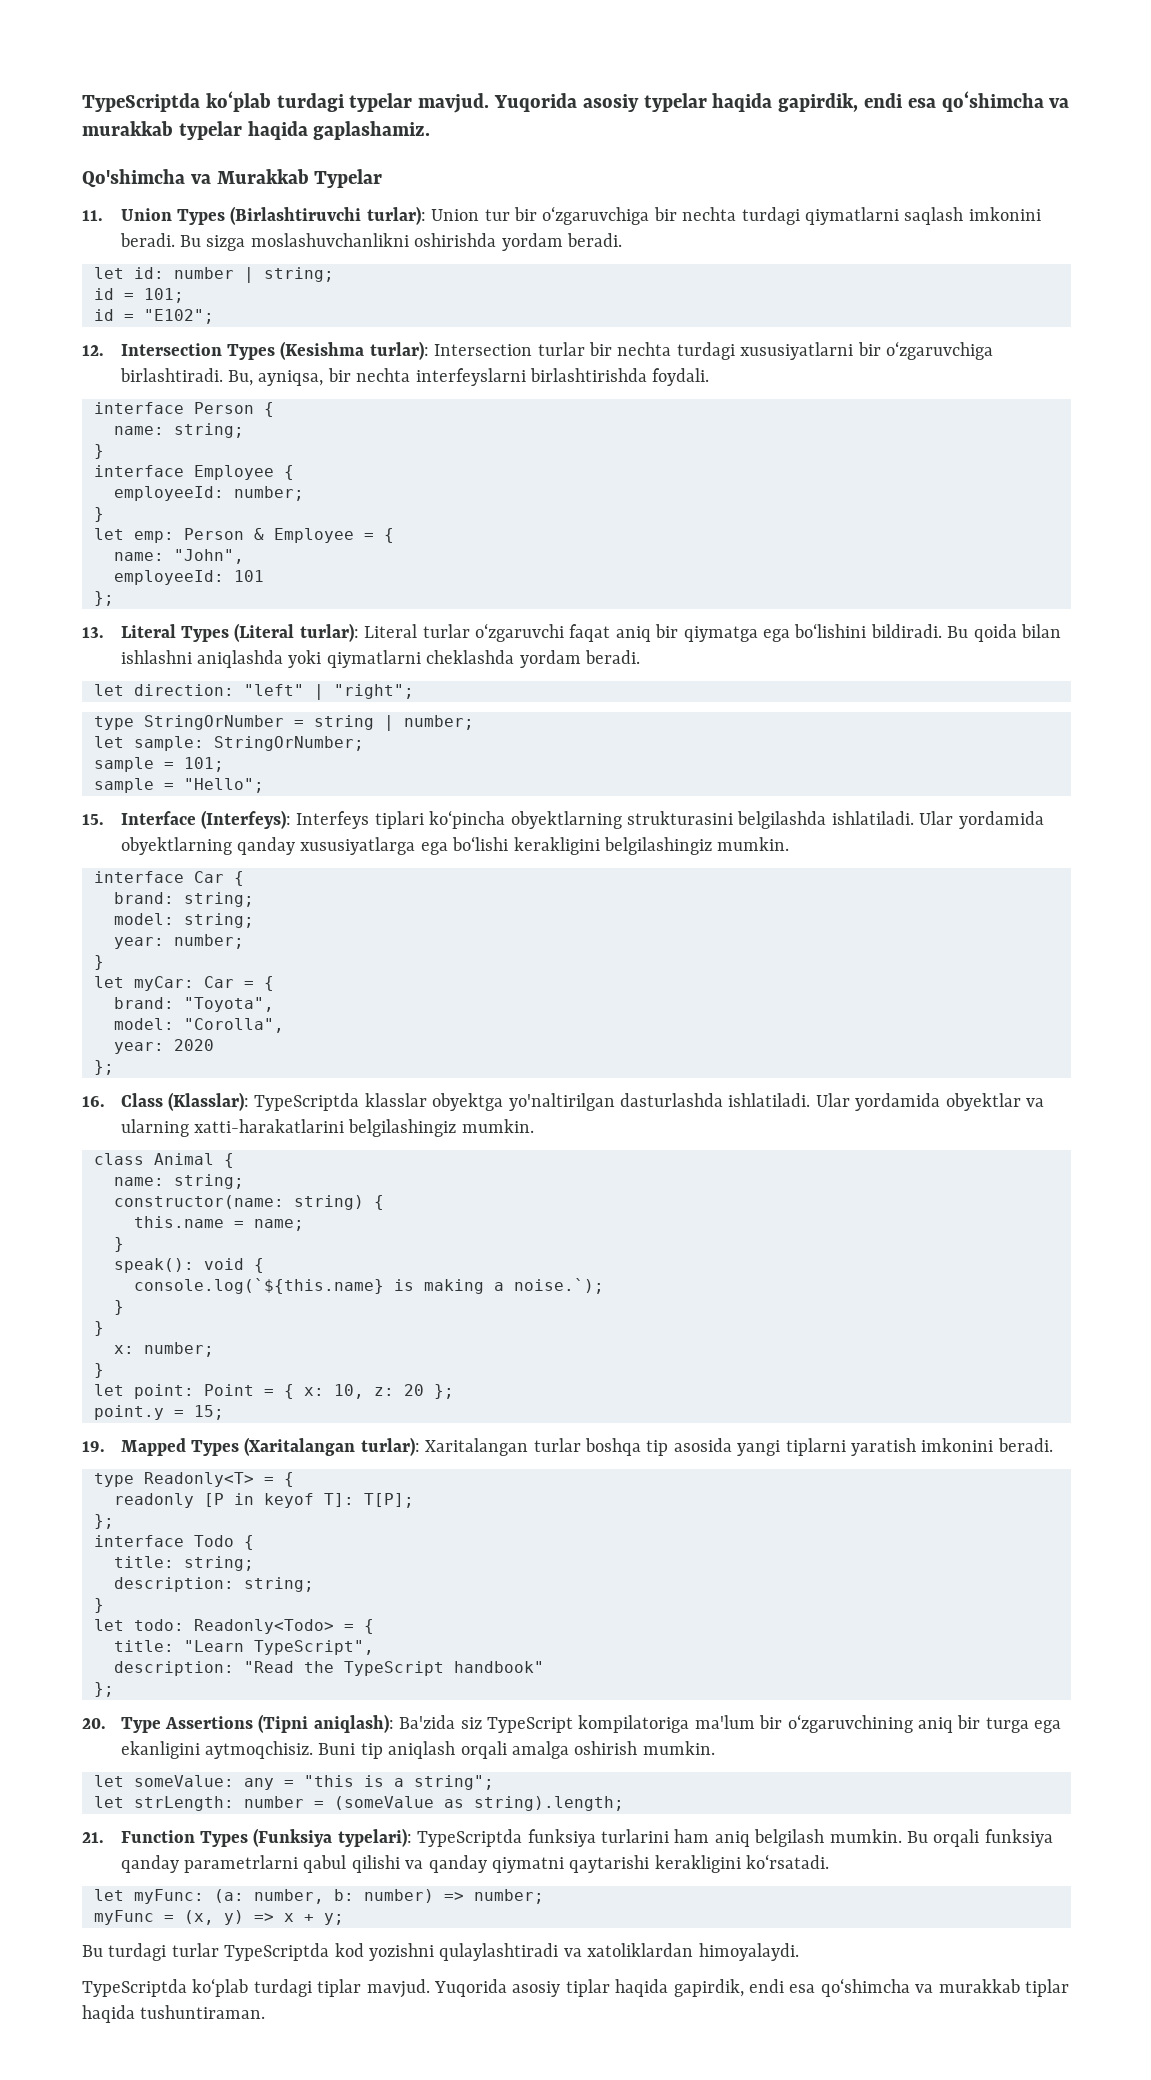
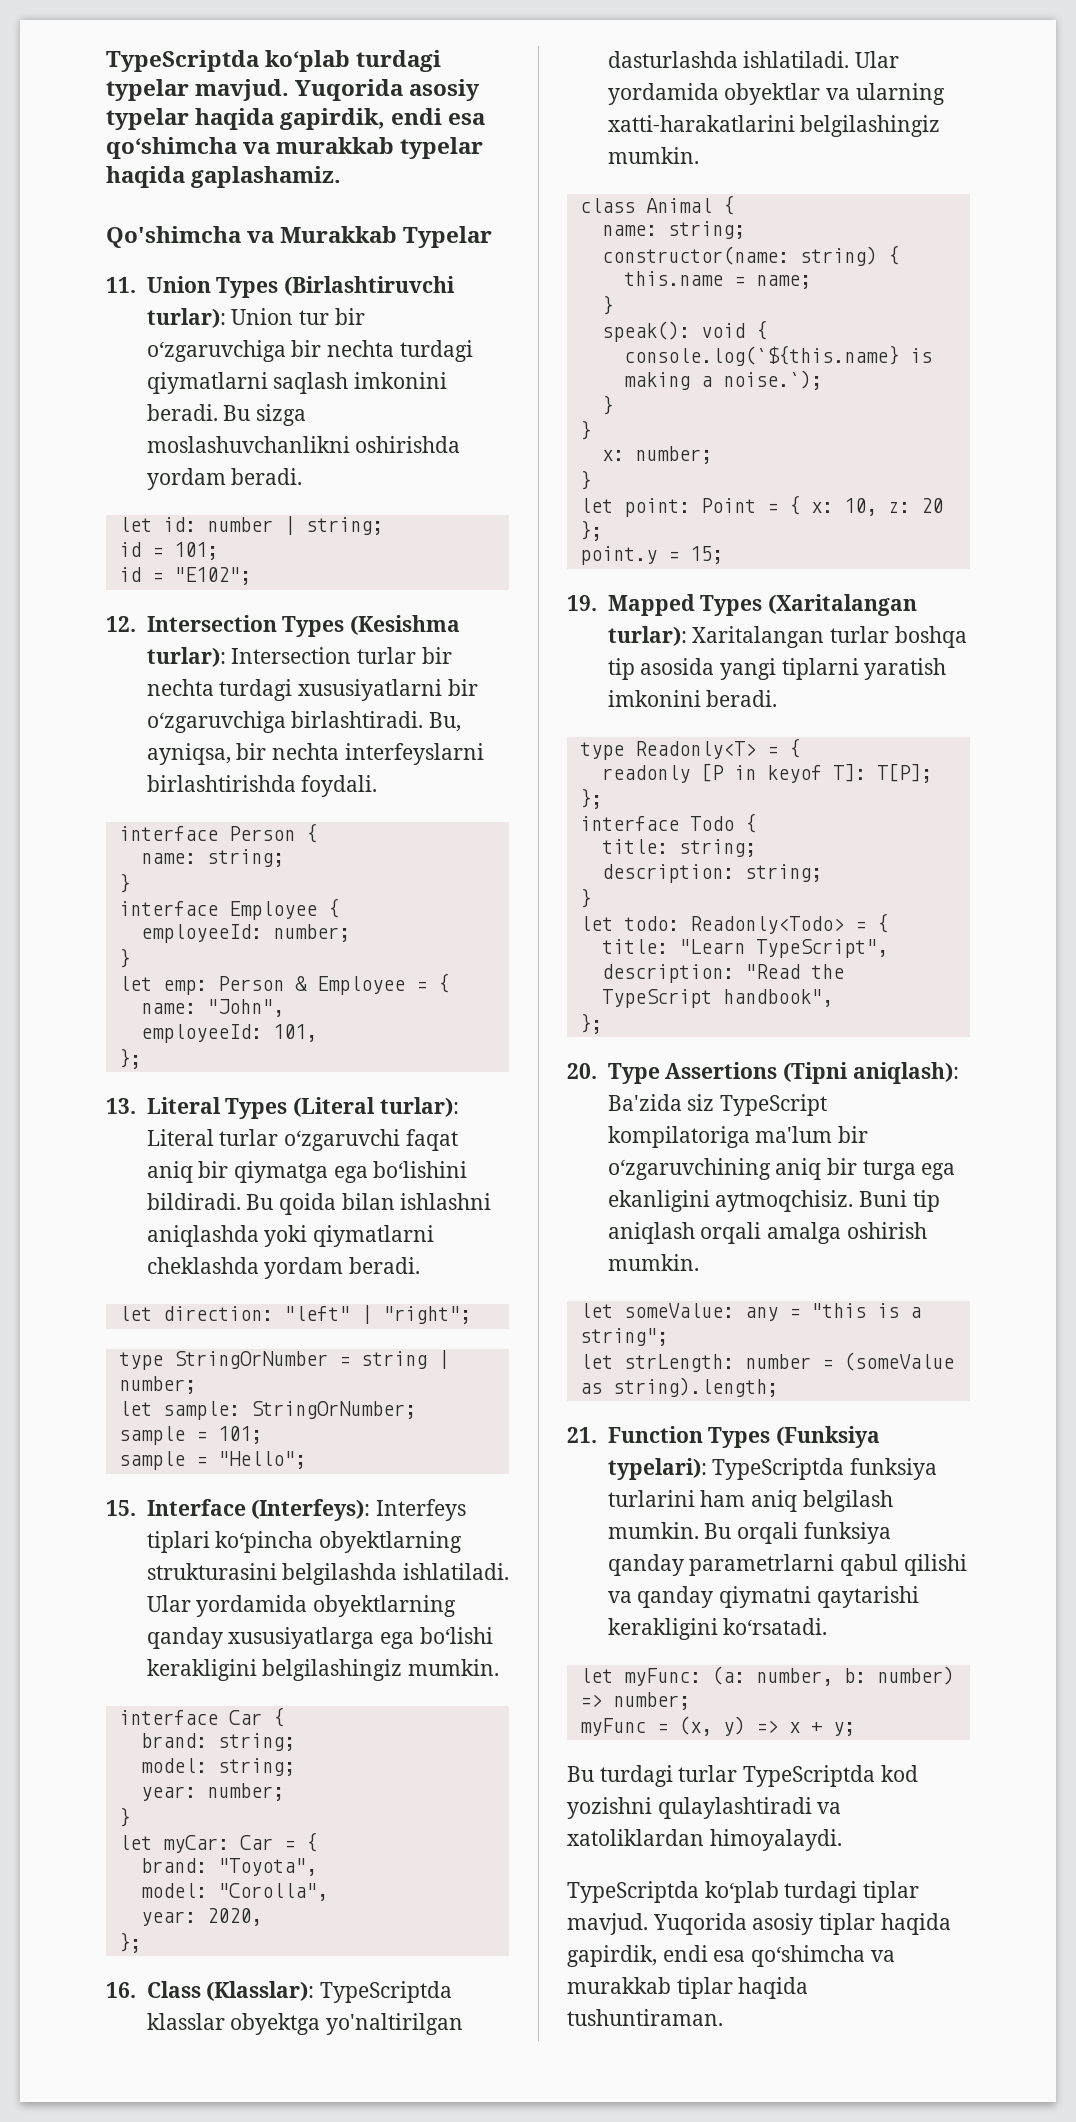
[234,570,264,582] 101 -> [272,1024,317,1042] 101,
[174,1039,214,1051] 2020 -> [206,1908,262,1926] 2020,
[454,1661,544,1673] handbook" -> [722,989,833,1007] handbook",

